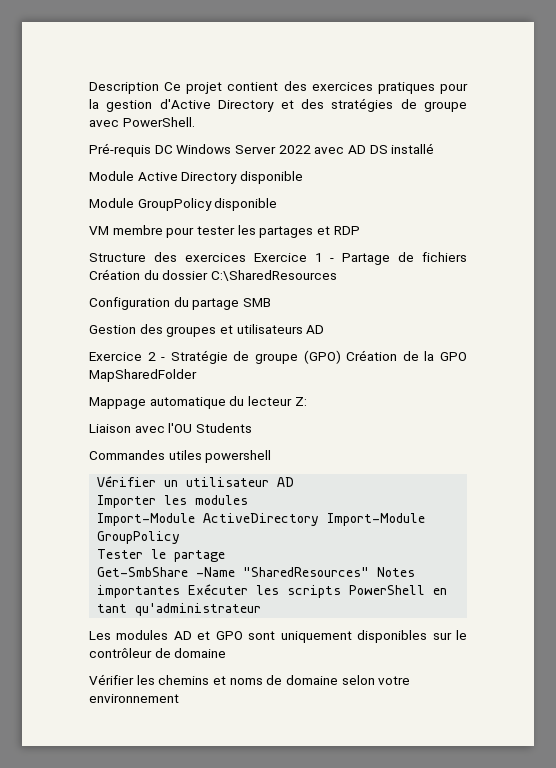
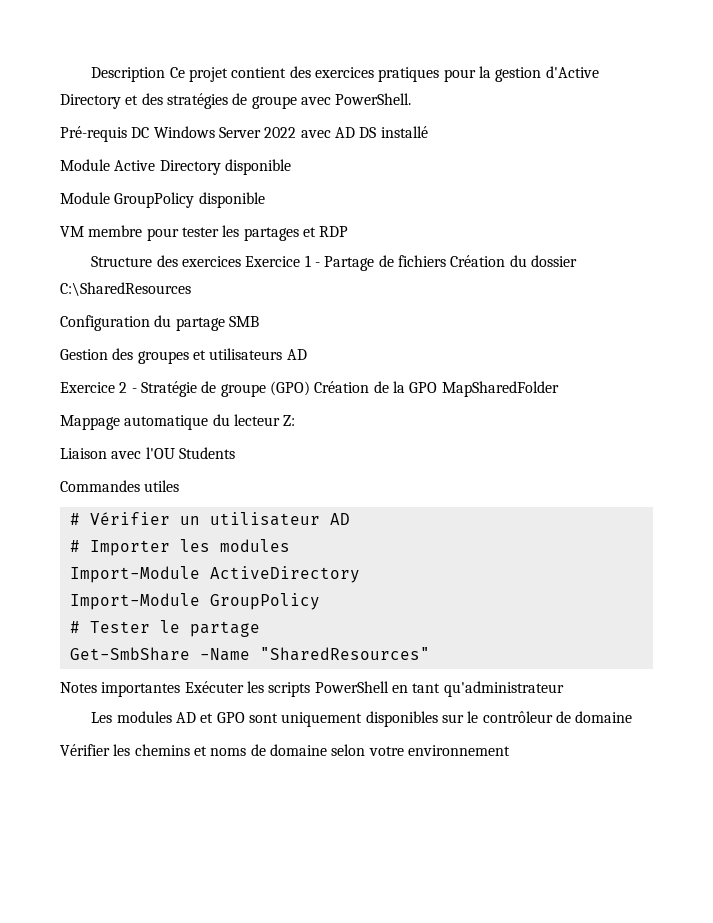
[205,450,272,463] powershell // -> [69,513,80,525] // #
(295, 482) none -> [69,540,80,552] #
(320, 519) none -> (360, 574) //
(181, 537) none -> [69,621,80,633] #
(370, 572) none -> (430, 654) //

